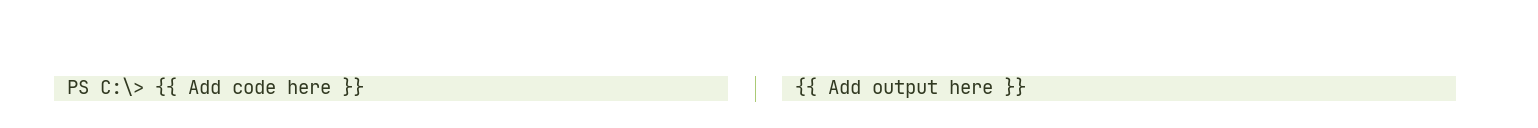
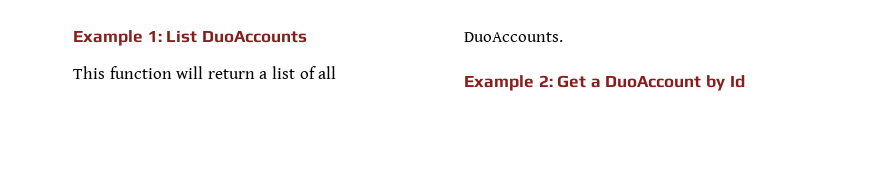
[66,77,364,96] [794,77,1026,98] PS C:\> {{ Add code here }} // {{ Add output here }} -> [73,30,307,46] [73,66,337,79] [464,32,563,42] [464,75,745,91] Example 1: List DuoAccounts // This function will return a list of all DuoAccounts. // Example 2: Get a DuoAccount by Id

